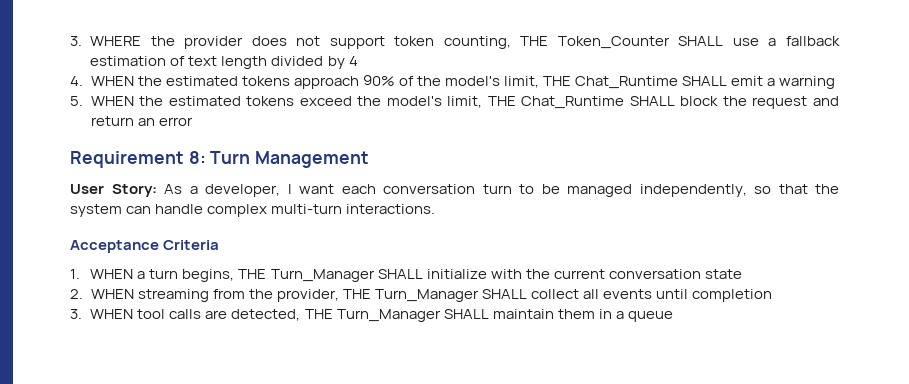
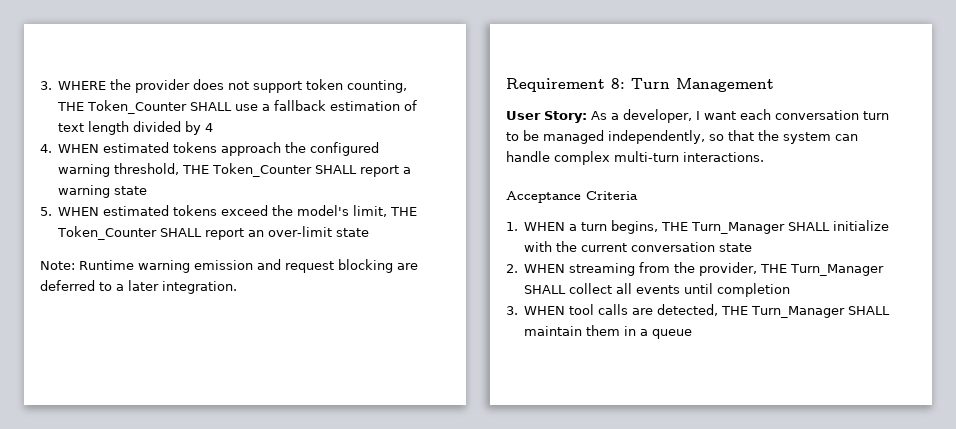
[137,76,162,86] the -> (100, 148) none
[362,75,764,89] 90% of the model's limit, THE Chat_Runtime SHALL emit -> [285,142,380,156] [58,163,400,177] the configured warning threshold, THE Token_Counter SHALL report
(836, 82) none -> [114,186,148,195] state
[139,96,164,106] the -> (100, 211) none
[521,96,840,109] [90,116,193,126] Chat_Runtime SHALL block the request and return an error -> [57,226,370,240] [40,259,418,273] [40,280,237,294] Token_Counter SHALL report an over-limit state // Note: Runtime warning emission and request blocking are deferred to a later integration.

